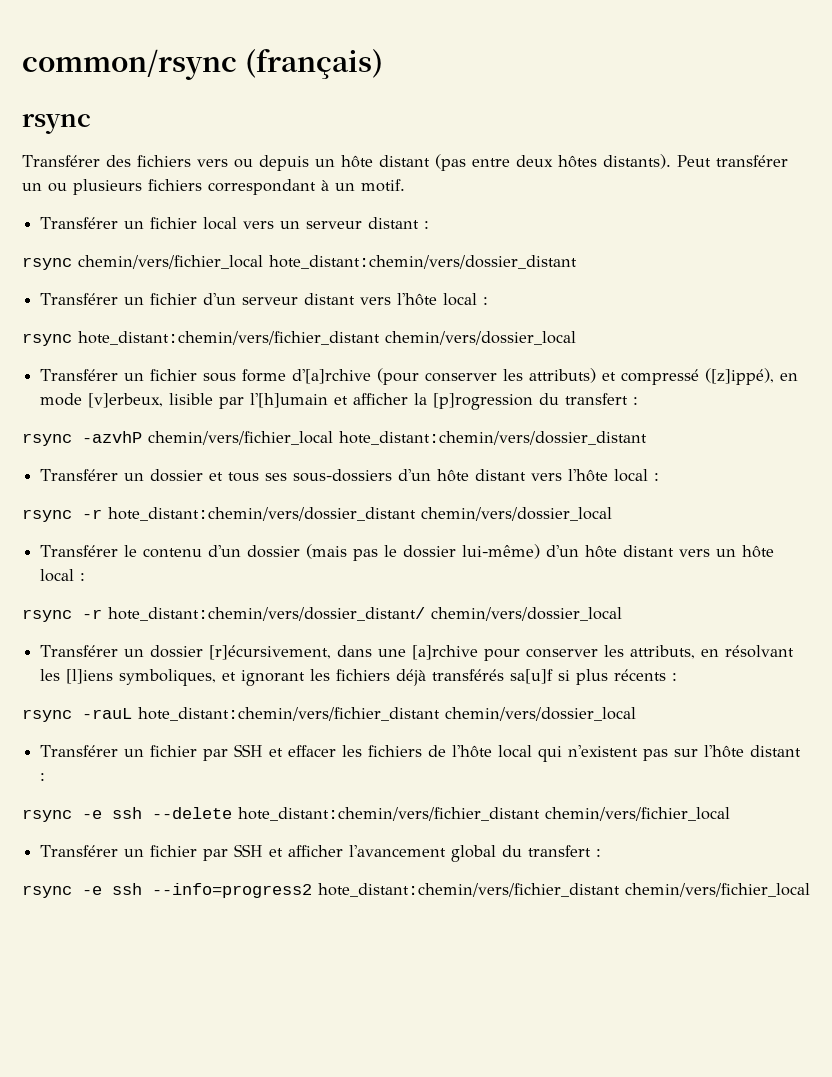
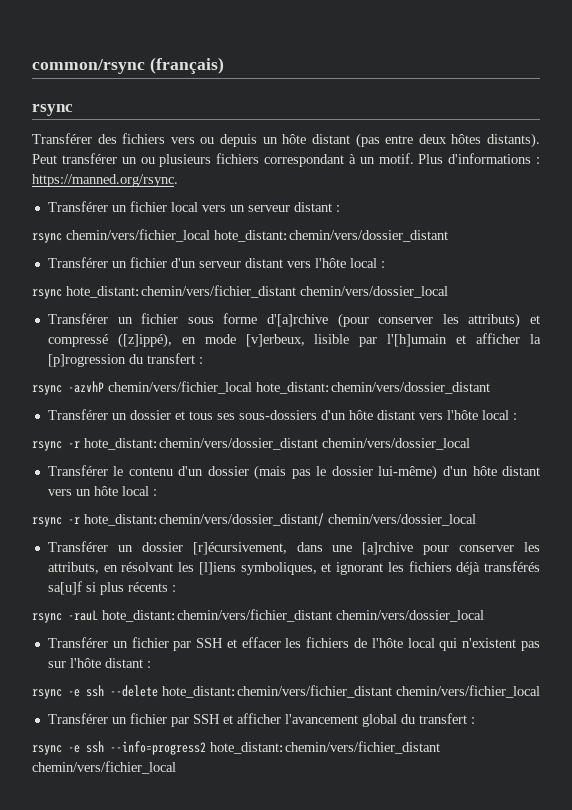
(405, 185) none -> [418,153,540,164] [32,174,178,187] Plus d'informations : https://manned.org/rsync.

